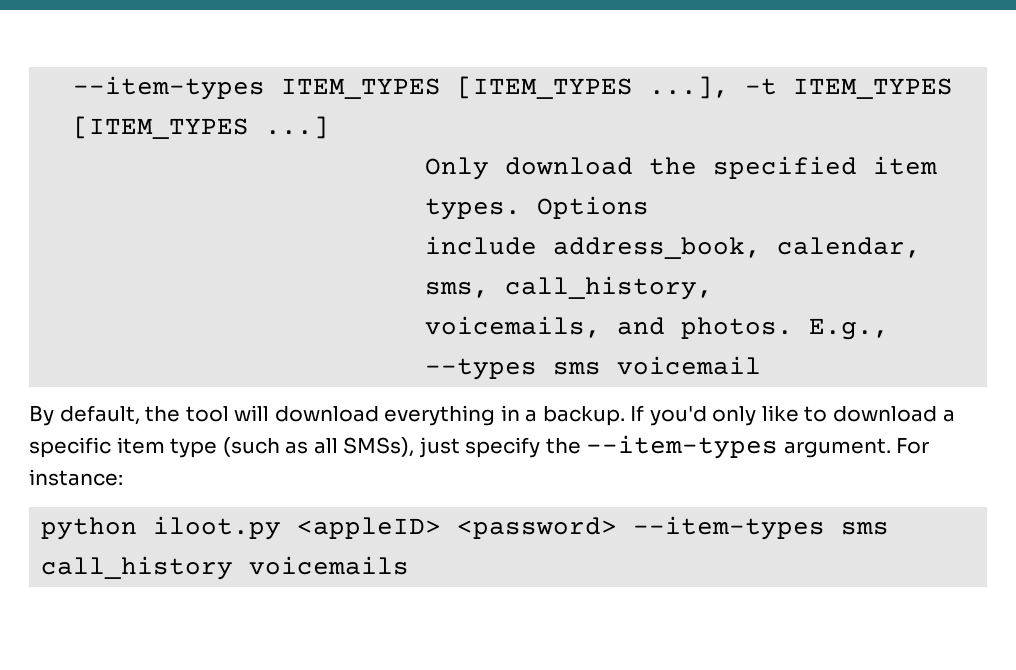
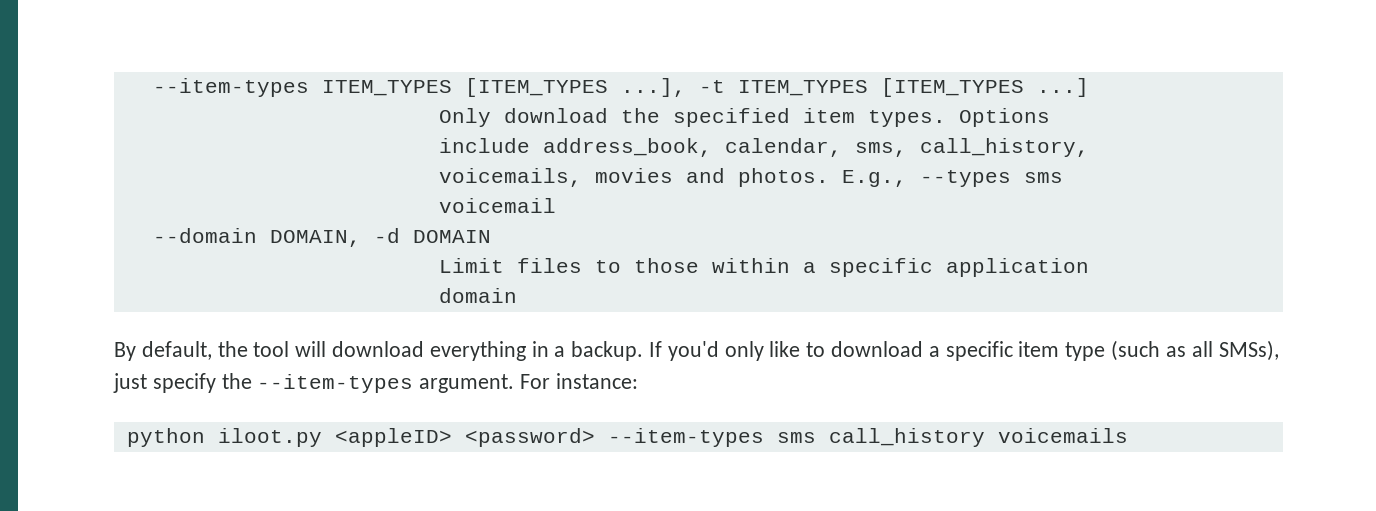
(602, 327) none -> [594,168,673,183] movies
(602, 368) none -> (1063, 177) //
(762, 365) none -> [152,228,491,247] [438,258,1089,277] [438,288,517,303] // --domain DOMAIN, -d DOMAIN // Limit files to those within a specific application // domain

